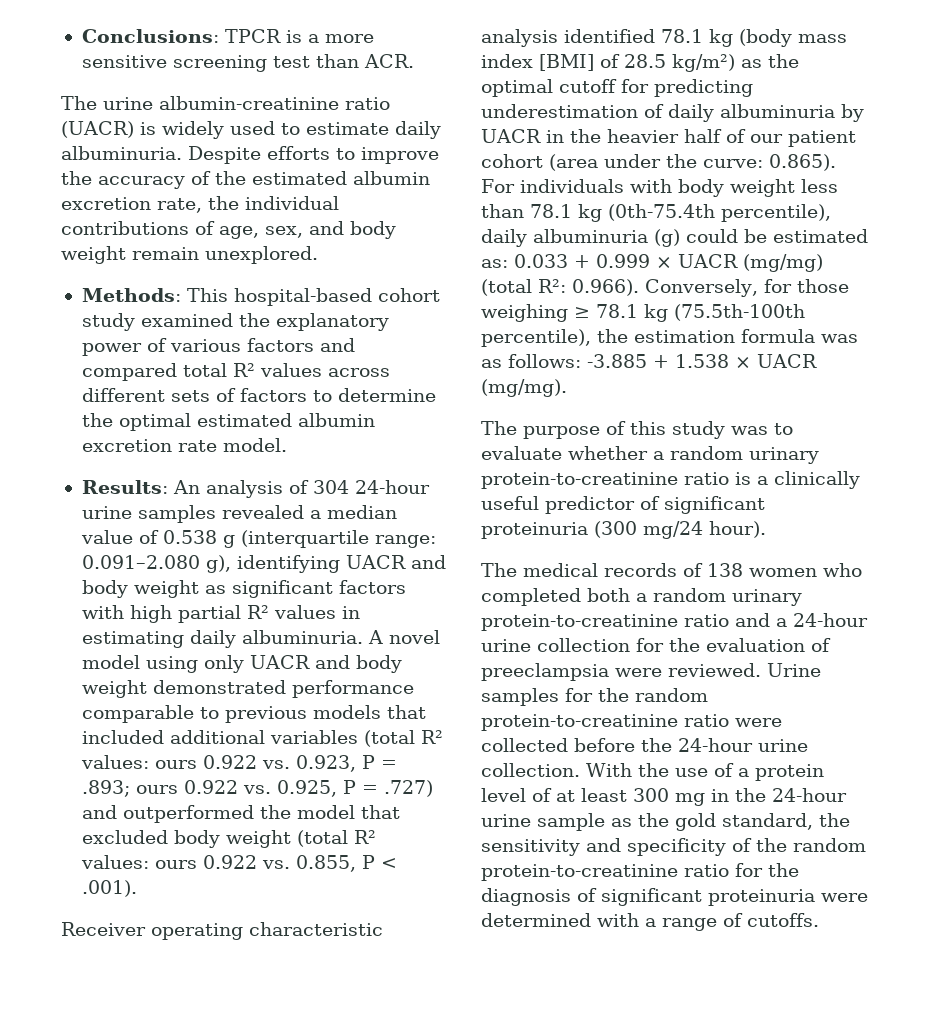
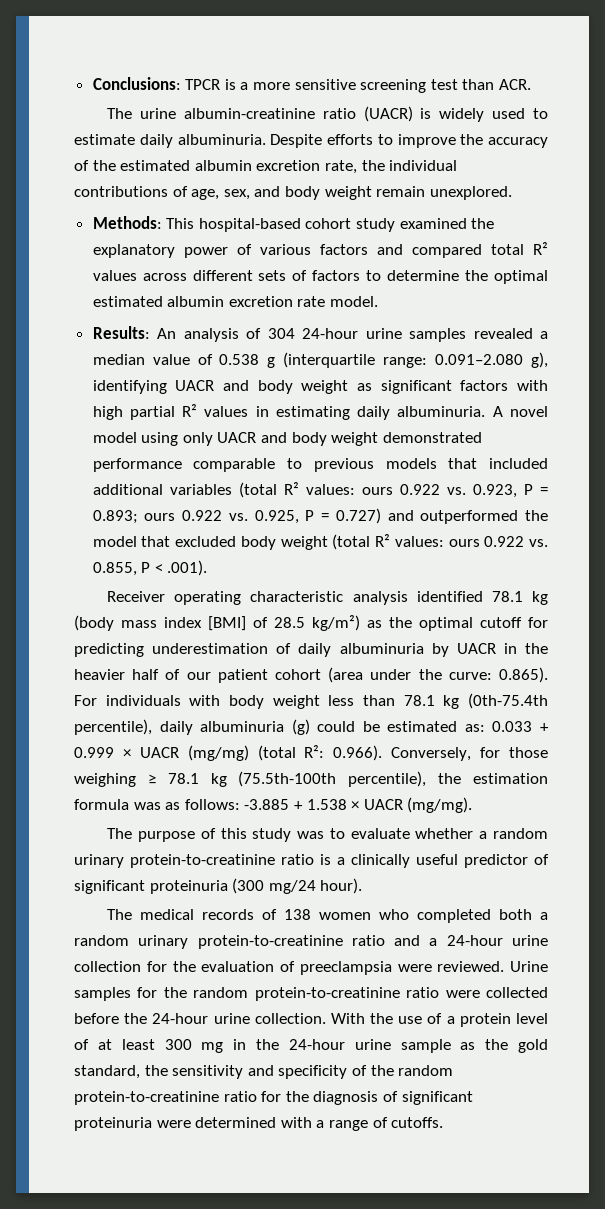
[81,780,130,797] .893; -> [92,510,138,524] 0.893;
[383,780,433,797] .727) -> [335,508,381,524] 0.727)

